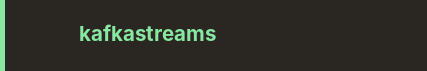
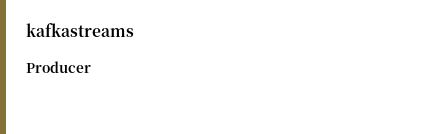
(216, 32) none -> [26,61,91,73] // Producer

